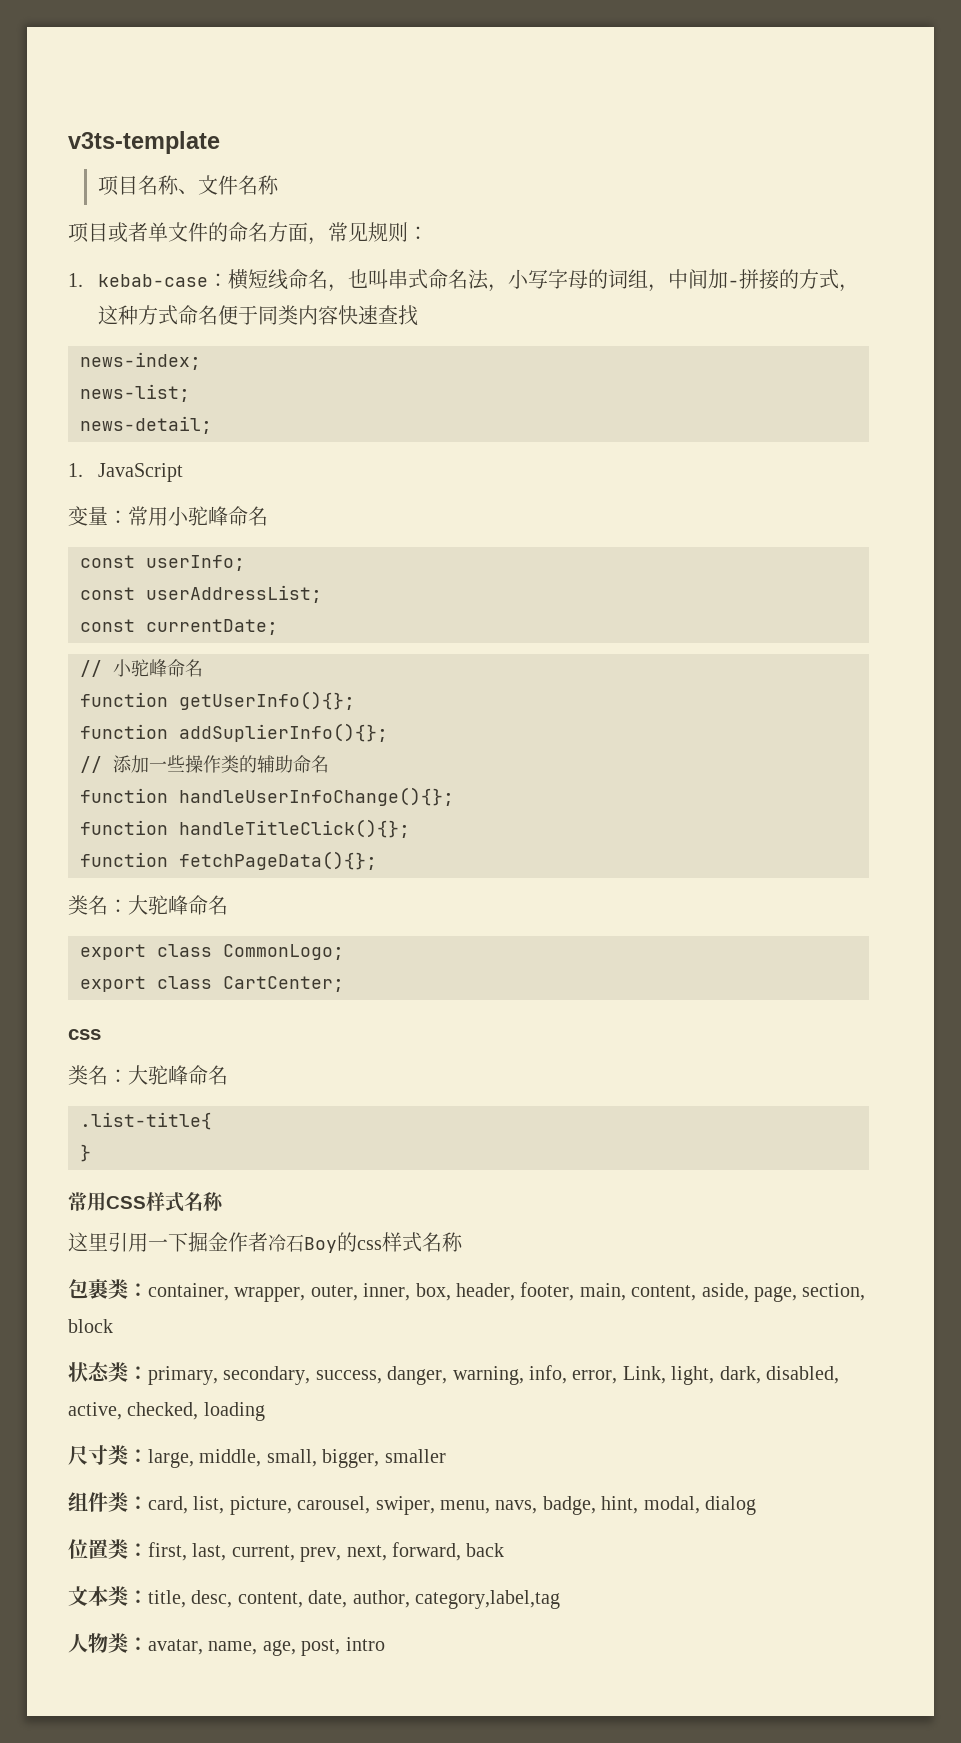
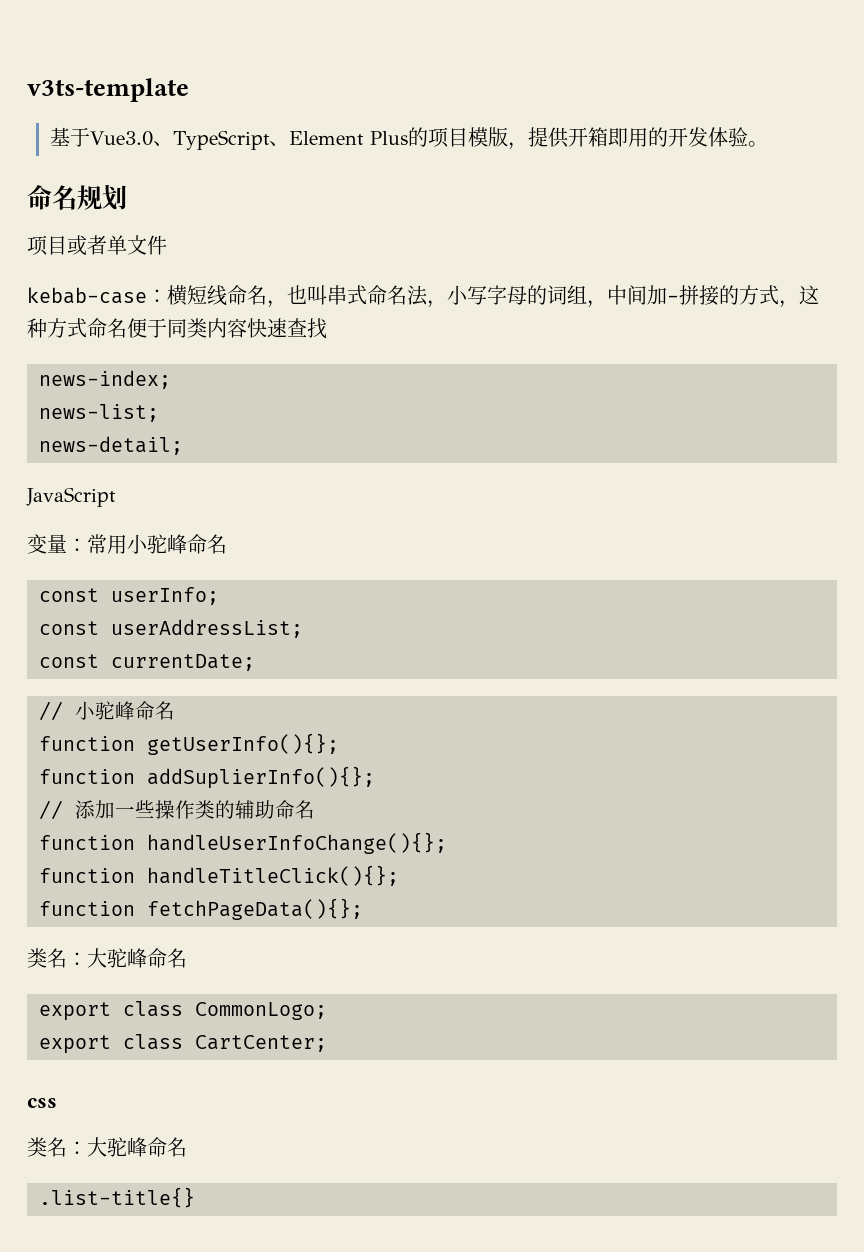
[97,175,279,196] [68,222,428,245] [68,273,83,287] 项目名称、文件名称 // 项目或者单文件的命名方面，常见规则： // 1. -> [49,127,768,150] [27,184,127,211] [27,235,167,256] 基于Vue3.0、TypeScript、Element Plus的项目模版，提供开箱即用的开发体验。 // 命名规划 // 项目或者单文件 //
[68,463,83,477] 1. -> (183, 445) none
[80,1112,212,1130] [80,1144,91,1162] [68,1192,224,1212] [68,1232,463,1253] [68,1279,866,1302] [68,1319,113,1333] [68,1362,839,1385] [68,1402,265,1421] [68,1445,446,1468] [68,1492,756,1515] [68,1539,505,1562] [68,1586,560,1609] [68,1633,385,1656] .list-title{ // } // 常用CSS样式名称 // 这里引用一下掘金作者冷石Boy的css样式名称 // 包裹类：container, wrapper, outer, inner, box, header, footer, main, content, aside, page, section, block // 状态类：primary, secondary, success, danger, warning, info, error, Link, light, dark, disabled, active, checked, loading // 尺寸类：large, middle, small, bigger, smaller // 组件类：card, list, picture, carousel, swiper, menu, navs, badge, hint, modal, dialog // 位置类：first, last, current, prev, next, forward, back // 文本类：title, desc, content, date, author, category,label,tag // 人物类：avatar, name, age, post, intro -> [39,1187,195,1208] .list-title{}

